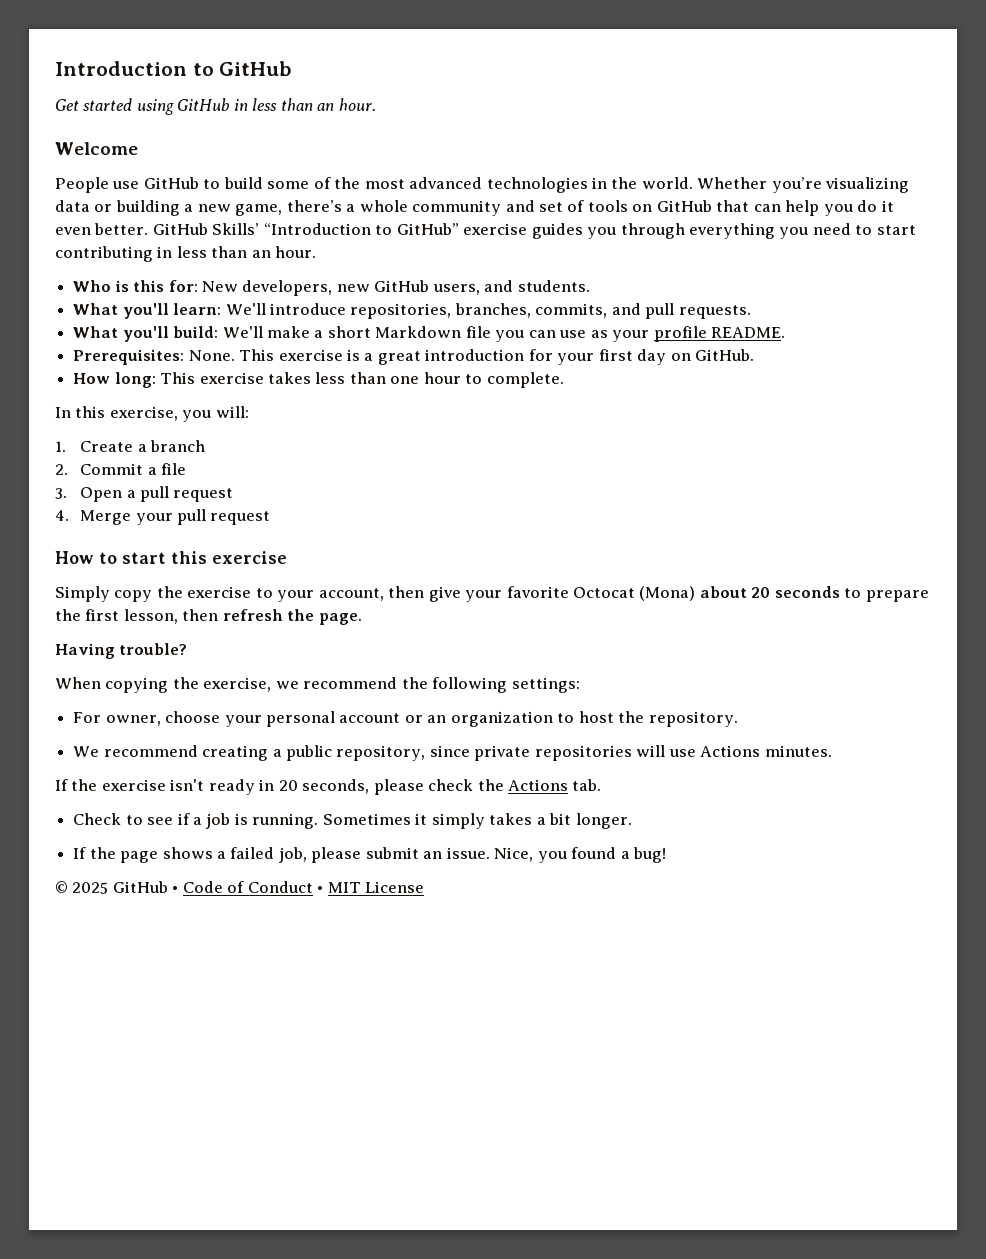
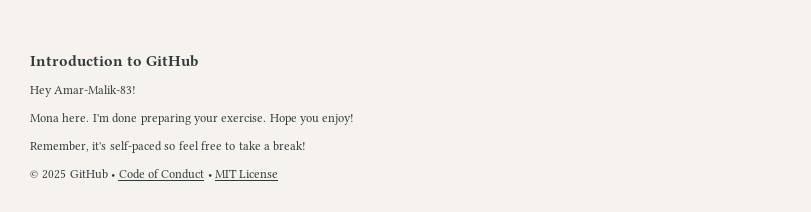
[55,98,376,115] [55,142,138,155] [55,177,910,193] [55,200,894,216] [55,223,916,239] [55,246,317,262] [73,280,590,296] [73,303,751,319] [73,326,785,342] [73,349,755,365] [73,372,564,388] [55,406,249,422] [55,440,206,452] [55,463,187,475] [55,486,234,502] [55,509,271,525] [55,551,287,564] [55,586,929,602] [55,609,362,625] [55,643,188,659] [55,677,580,693] [73,711,738,727] [73,745,832,761] [55,779,602,795] [73,813,632,829] [73,847,666,863] Get started using GitHub in less than an hour. // Welcome // People use GitHub to build some of the most advanced technologies in the world. Whether you’re visualizing data or building a new game, there’s a whole community and set of tools on GitHub that can help you do it even better. GitHub Skills’ “Introduction to GitHub” exercise guides you through everything you need to start contributing in less than an hour. // Who is this for: New developers, new GitHub users, and students. // What you'll learn: We'll introduce repositories, branches, commits, and pull requests. // What you'll build: We'll make a short Markdown file you can use as your profile README. // Prerequisites: None. This exercise is a great introduction for your first day on GitHub. // How long: This exercise takes less than one hour to complete. // In this exercise, you will: // 1. Create a branch // 2. Commit a file // 3. Open a pull request // 4. Merge your pull request // How to start this exercise // Simply copy the exercise to your account, then give your favorite Octocat (Mona) about 20 seconds to prepare the first lesson, then refresh the page. // Having trouble? // When copying the exercise, we recommend the following settings: // For owner, choose your personal account or an organization to host the repository. // We recommend creating a public repository, since private repositories will use Actions minutes. // If the exercise isn't ready in 20 seconds, please check the Actions tab. // Check to see if a job is running. Sometimes it simply takes a bit longer. // If the page shows a failed job, please submit an issue. Nice, you found a bug! -> [30,85,137,97] [30,113,355,125] [30,141,307,153] Hey Amar-Malik-83! // Mona here. I'm done preparing your exercise. Hope you enjoy! // Remember, it's self-paced so feel free to take a break!

